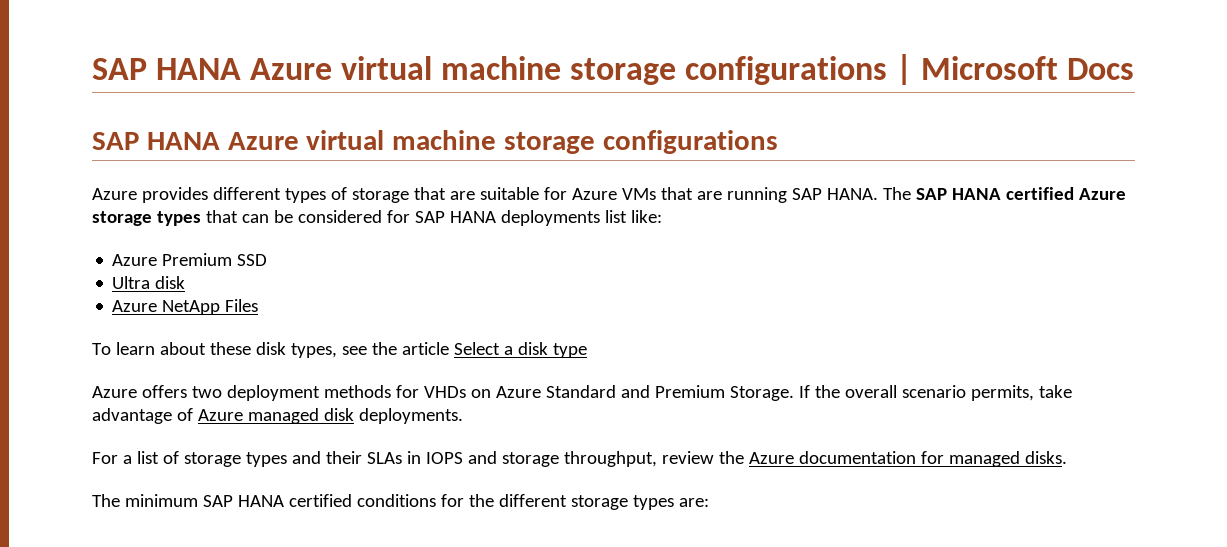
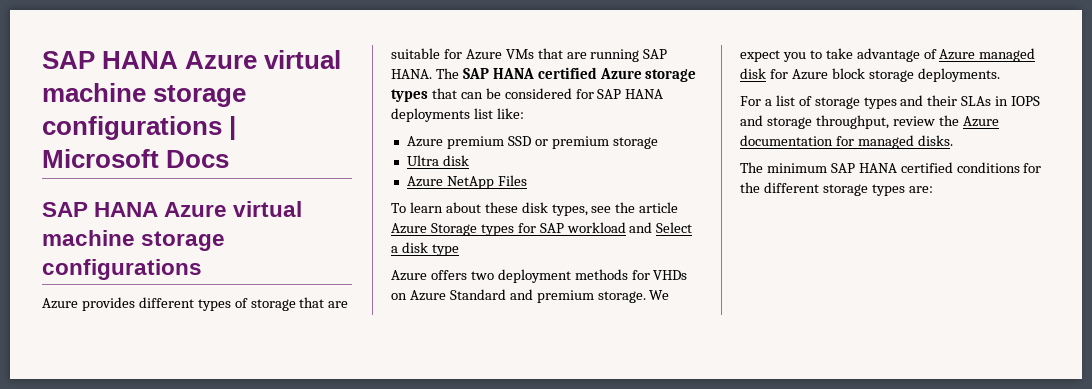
[162,253,233,266] Premium -> [446,136,504,149] premium
(268, 260) none -> [534,136,658,149] or premium storage
(449, 348) none -> [391,222,653,236] Azure Storage types for SAP workload and
[654,385,1034,401] Premium Storage. If the overall scenario permits, -> [536,290,670,303] [740,50,822,62] premium storage. We expect you to
(354, 414) none -> [769,68,914,82] for Azure block storage

